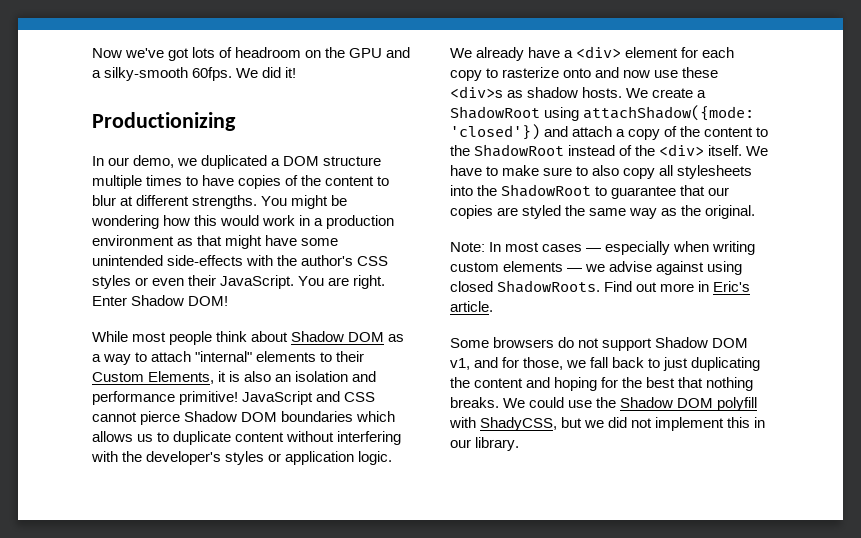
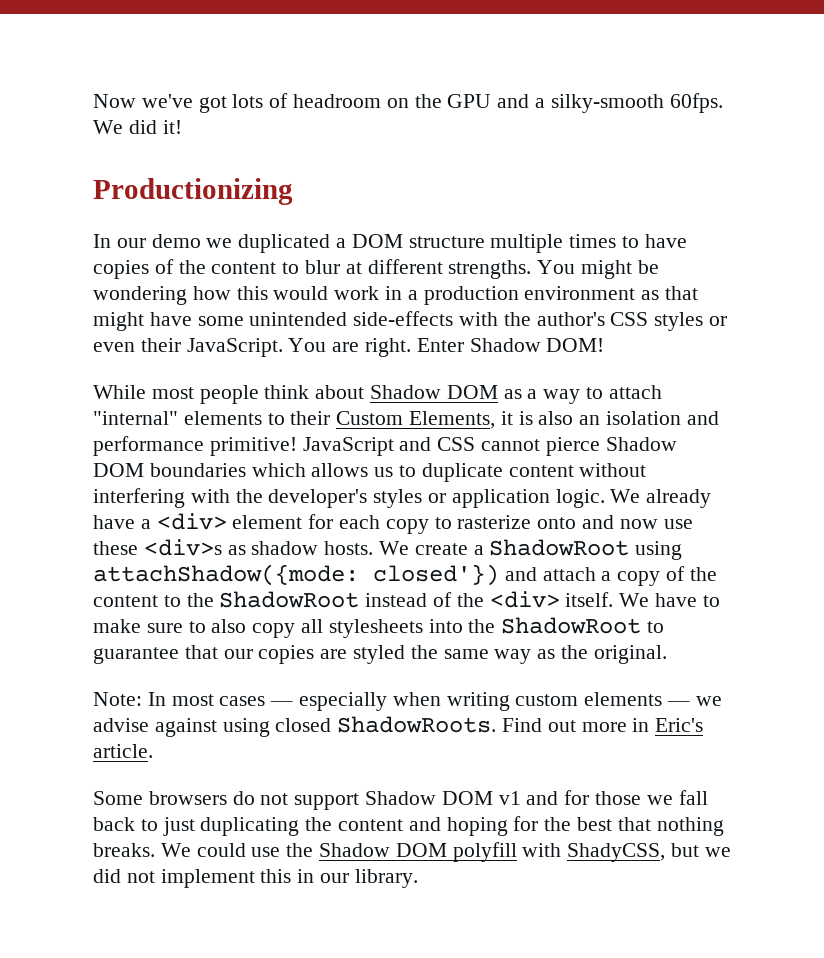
[133,155,175,168] demo, -> [151,234,201,248] demo
[450,124,540,140] 'closed'}) -> [373,564,499,586] closed'})
[450,358,470,370] v1, -> [498,791,521,805] v1
[523,357,564,370] those, -> [595,791,642,805] those

